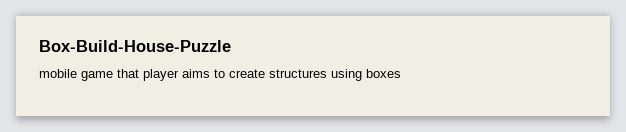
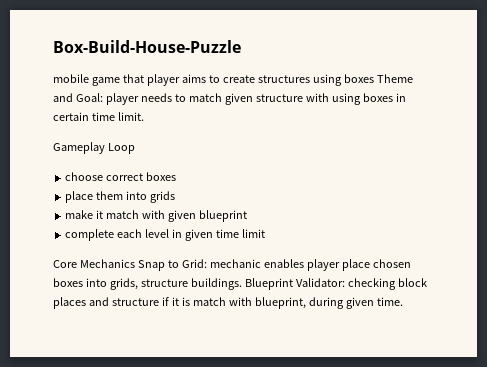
(401, 73) none -> [376,74,413,83] [53,93,406,105] [53,112,144,121] [53,142,135,154] [65,172,177,181] [65,191,176,203] [65,210,247,222] [65,229,265,241] [53,259,411,271] [53,278,427,290] [53,297,403,309] Theme and Goal: player needs to match given structure with using boxes in certain time limit. // Gameplay Loop // choose correct boxes // place them into grids // make it match with given blueprint // complete each level in given time limit // Core Mechanics Snap to Grid: mechanic enables player place chosen boxes into grids, structure buildings. Blueprint Validator: checking block places and structure if it is match with blueprint, during given time.

